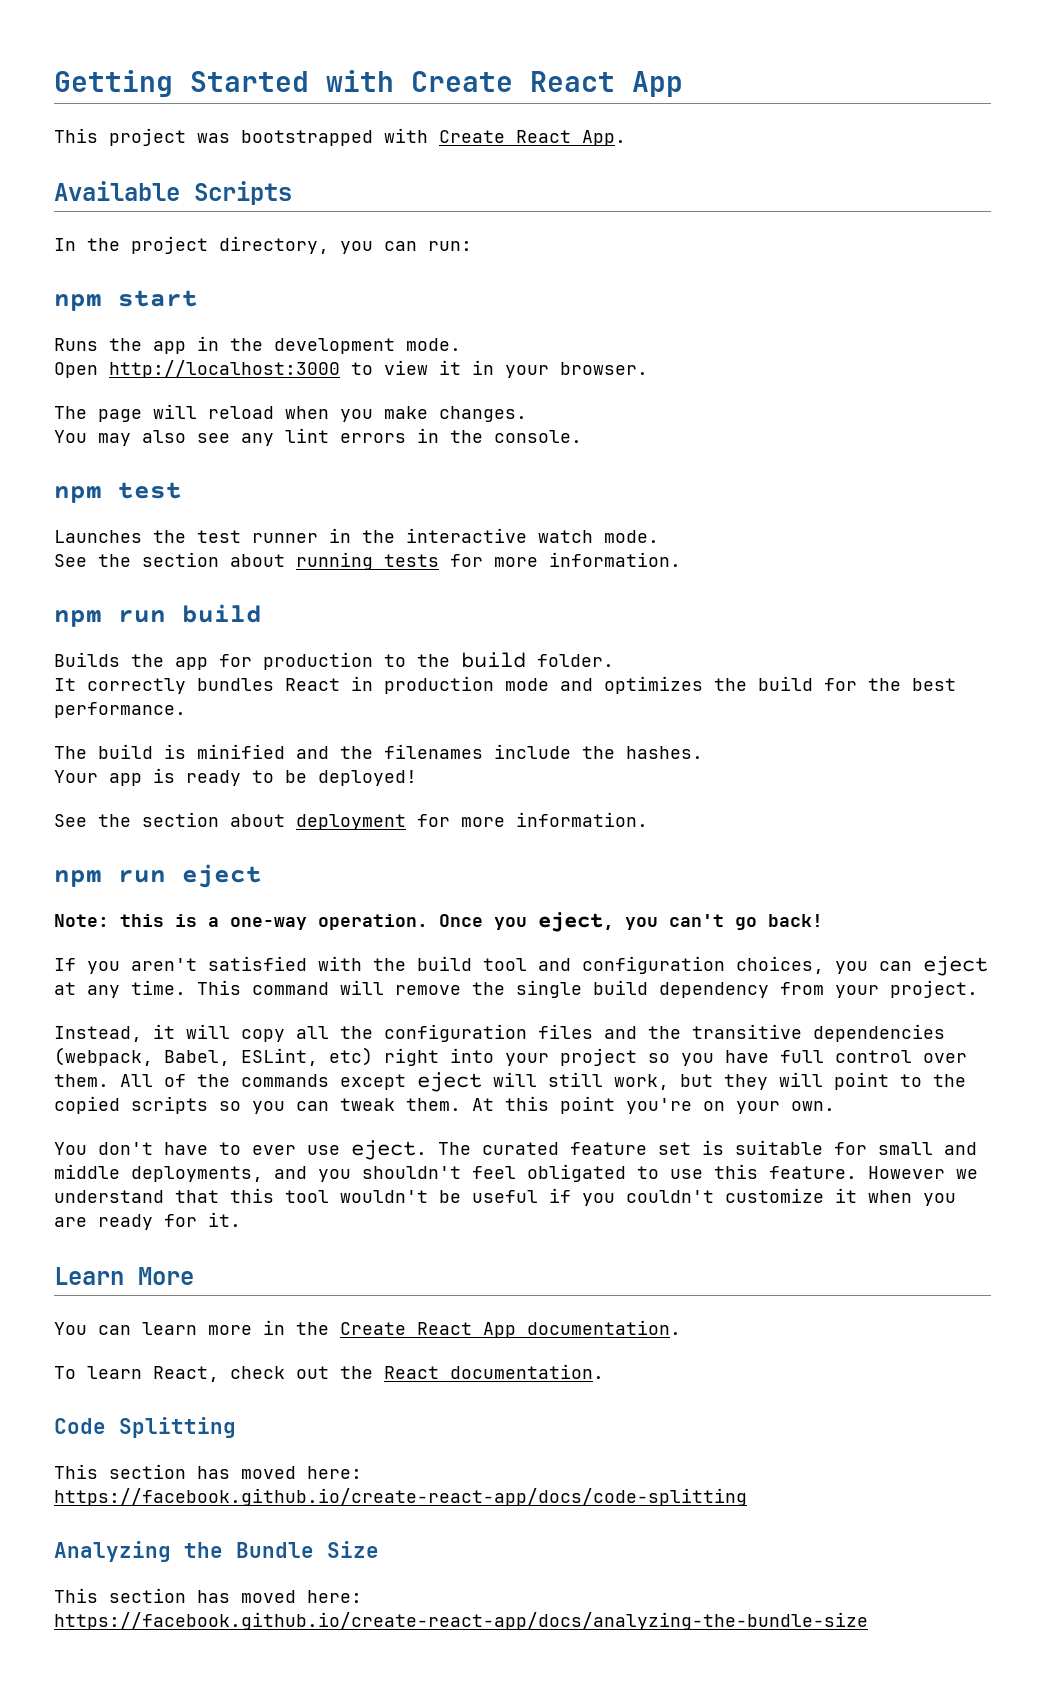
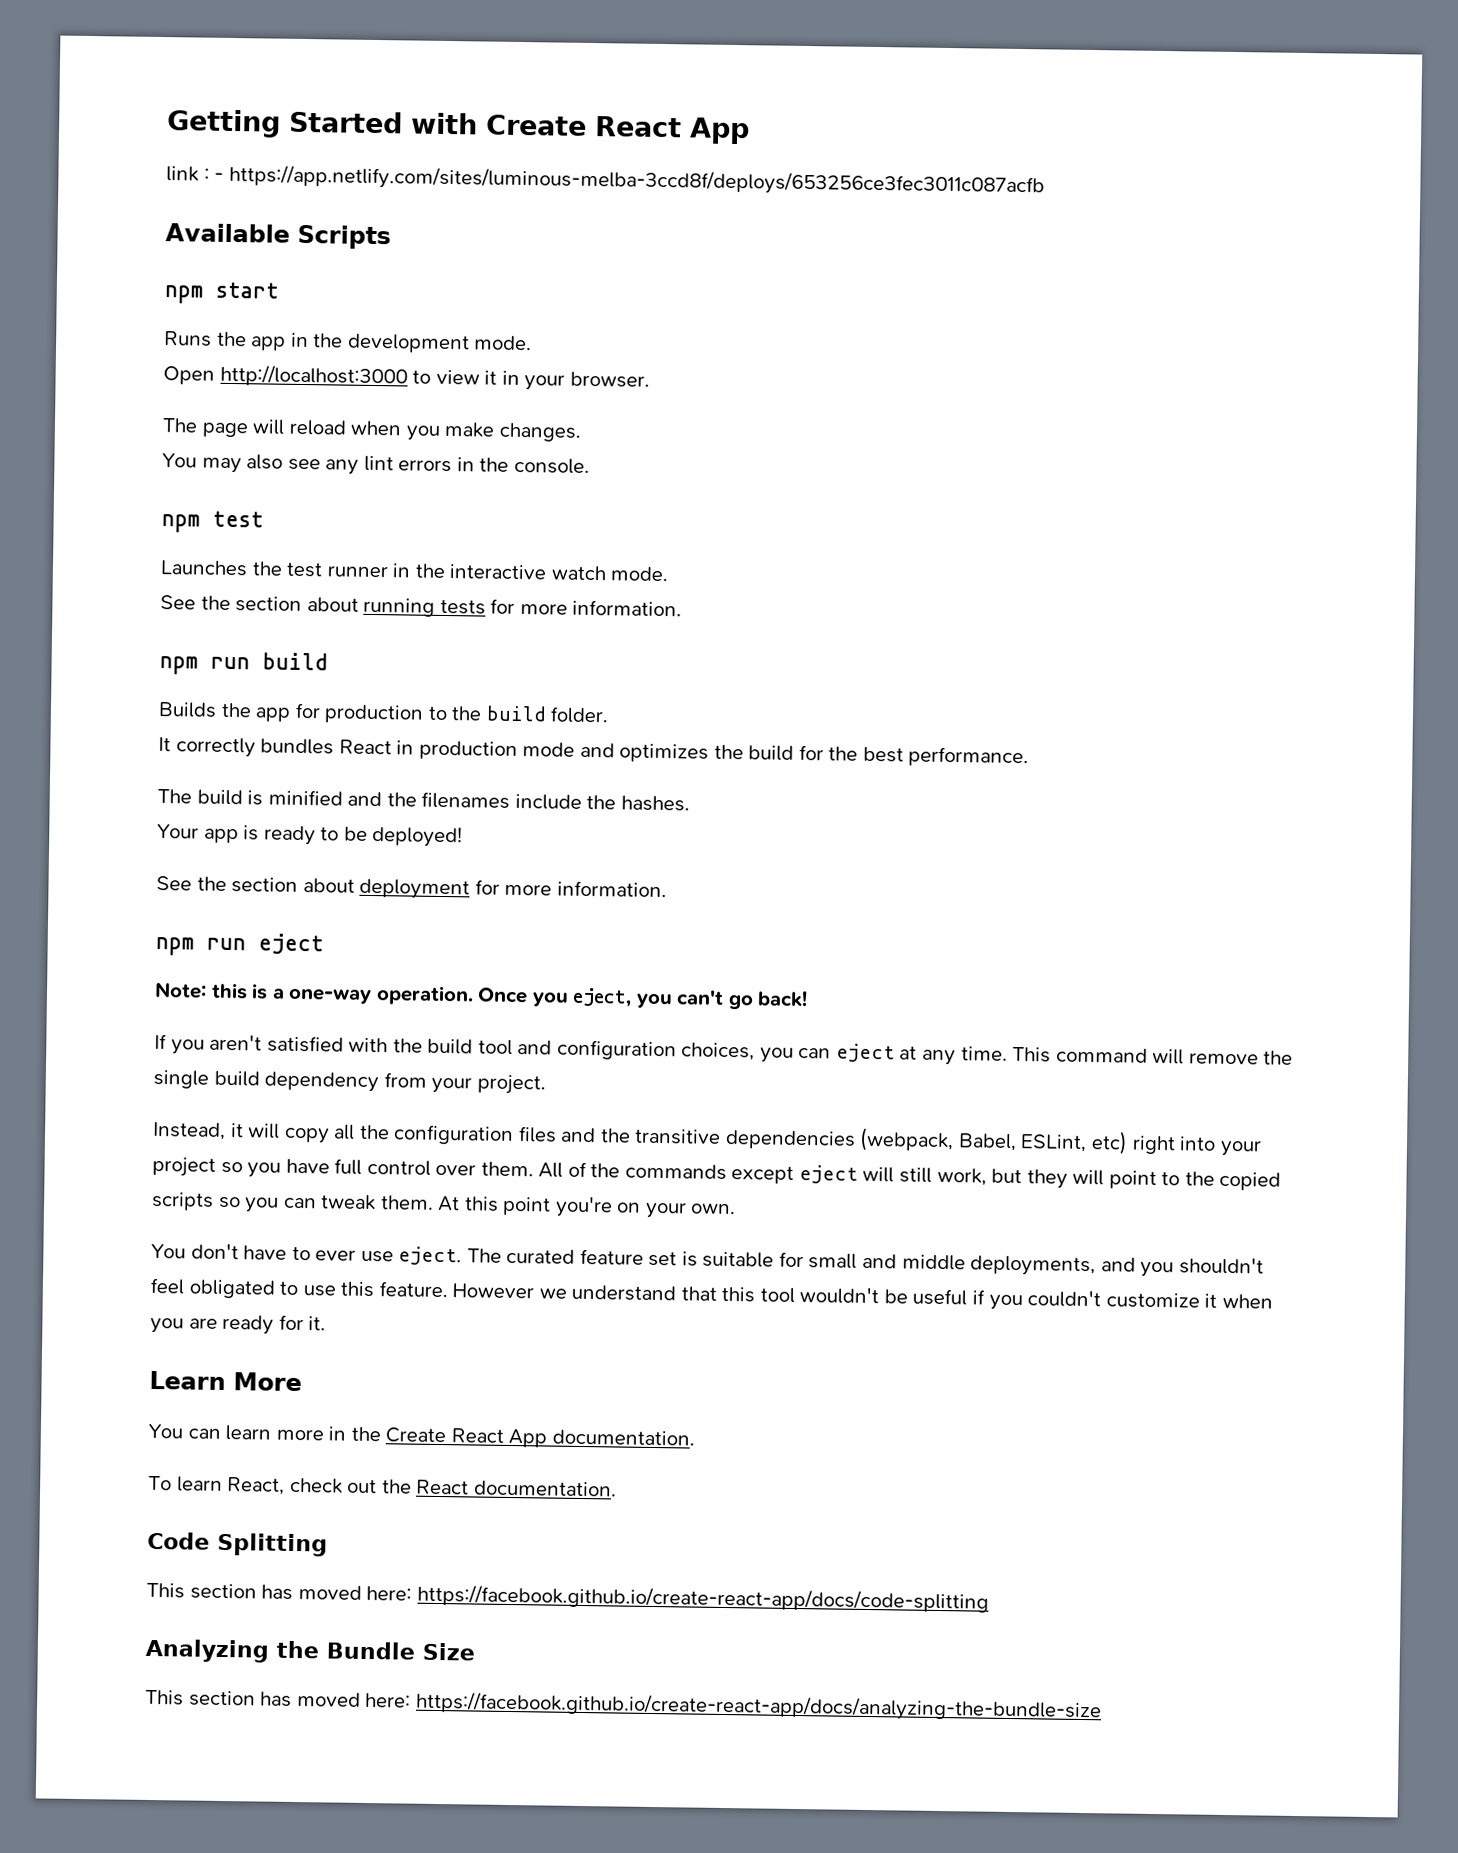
[54,128,626,146] [54,181,292,205] [54,236,472,254] This project was bootstrapped with Create React App. // Available Scripts // In the project directory, you can run: -> [166,164,1045,198] [165,223,391,250] link : - https://app.netlify.com/sites/luminous-melba-3ccd8f/deploys/653256ce3fec3011c087acfb // Available Scripts

